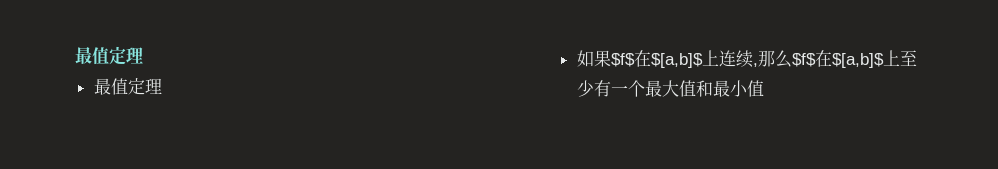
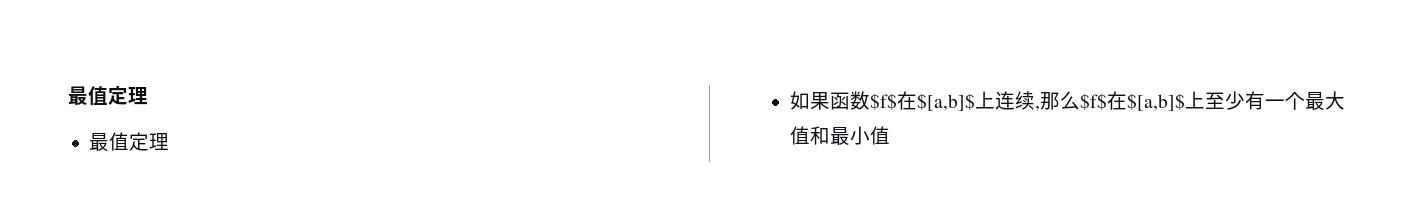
(611, 58) none -> [829,91,870,110] 函数

